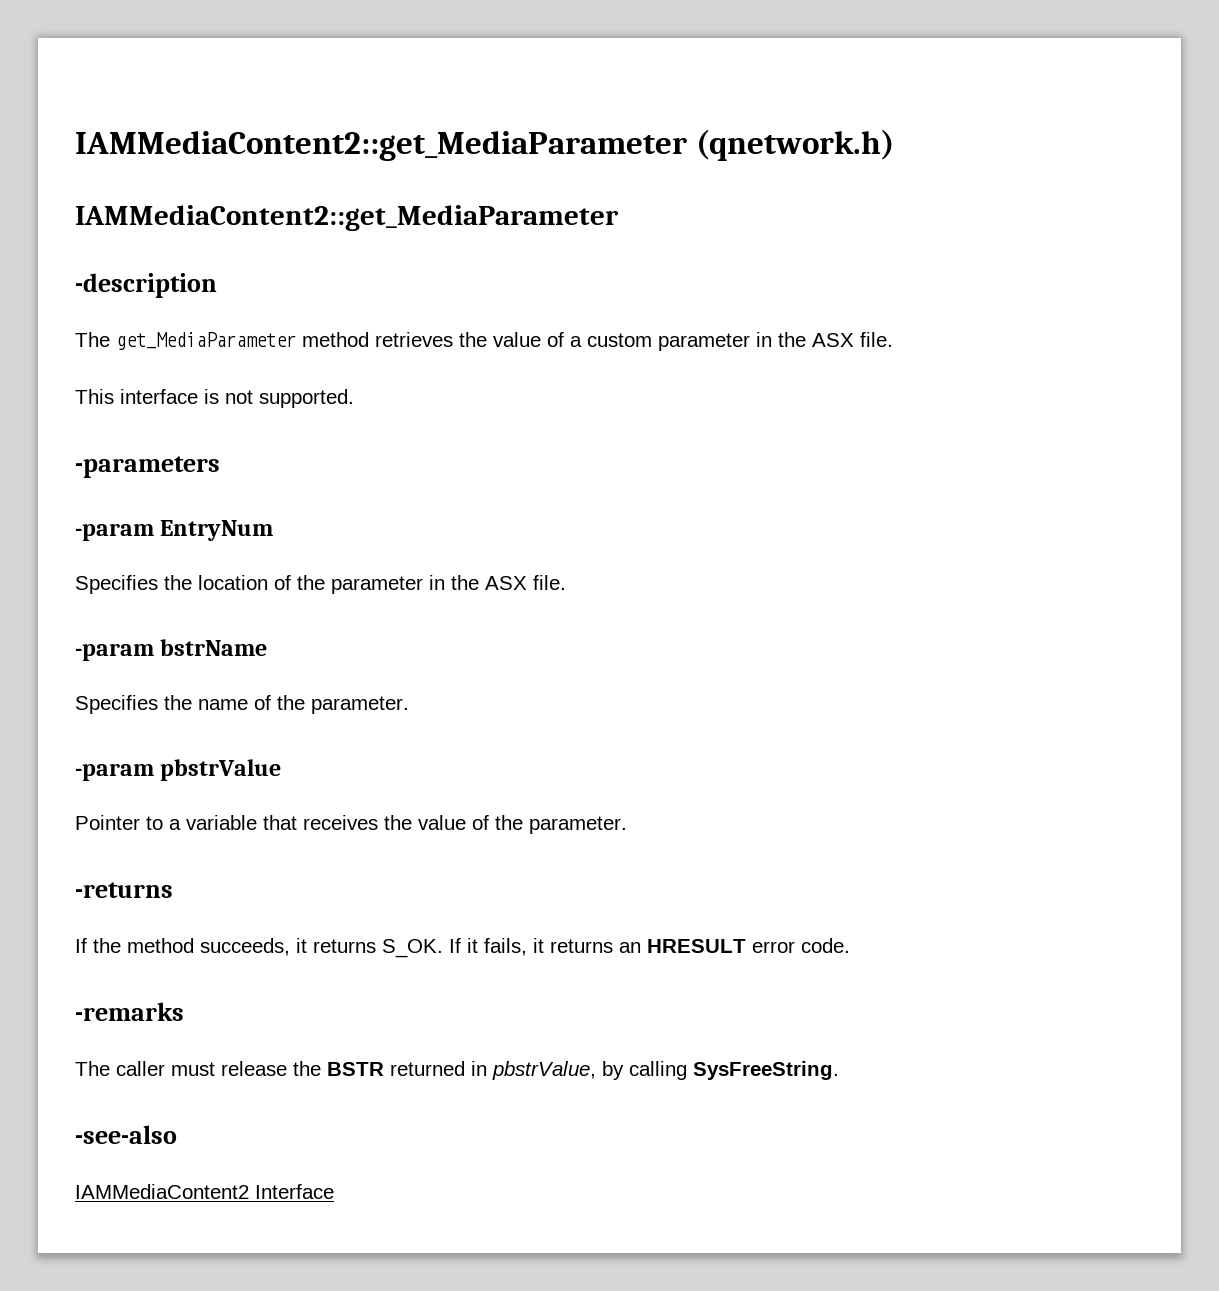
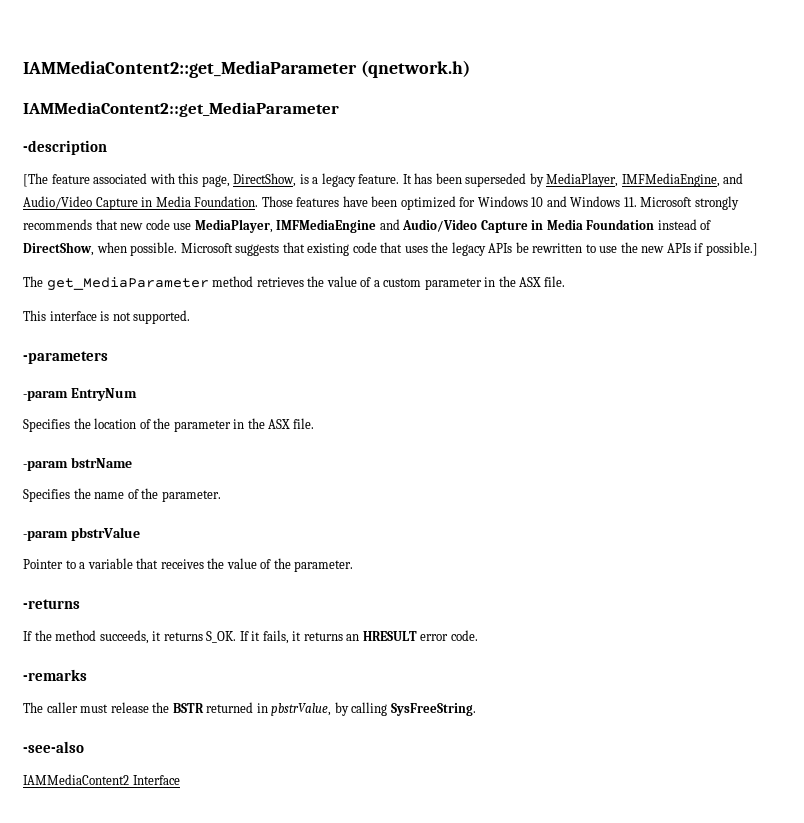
(217, 285) none -> [23,173,744,187] [23,196,739,210] [23,219,712,233] [23,242,758,256] // [The feature associated with this page, DirectShow, is a legacy feature. It has been superseded by MediaPlayer, IMFMediaEngine, and Audio/Video Capture in Media Foundation. Those features have been optimized for Windows 10 and Windows 11. Microsoft strongly recommends that new code use MediaPlayer, IMFMediaEngine and Audio/Video Capture in Media Foundation instead of DirectShow, when possible. Microsoft suggests that existing code that uses the legacy APIs be rewritten to use the new APIs if possible.]

